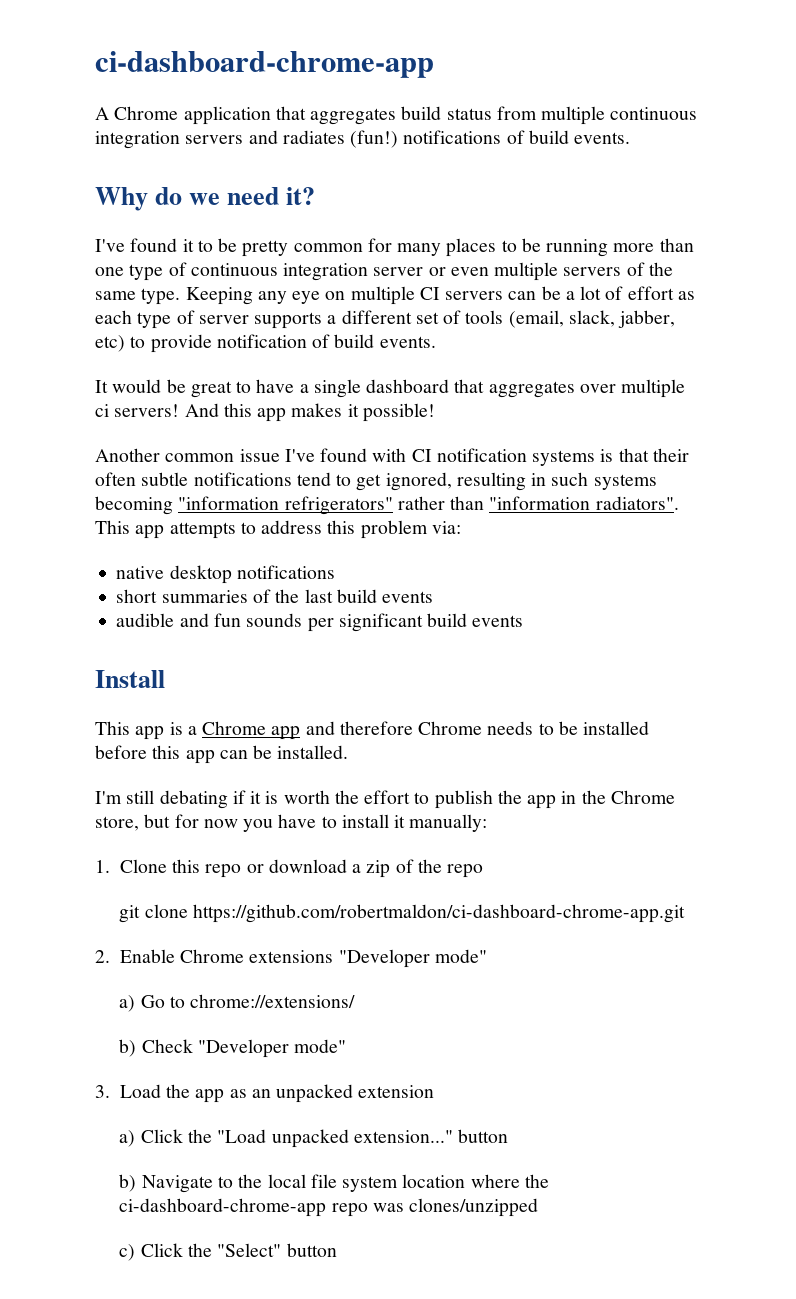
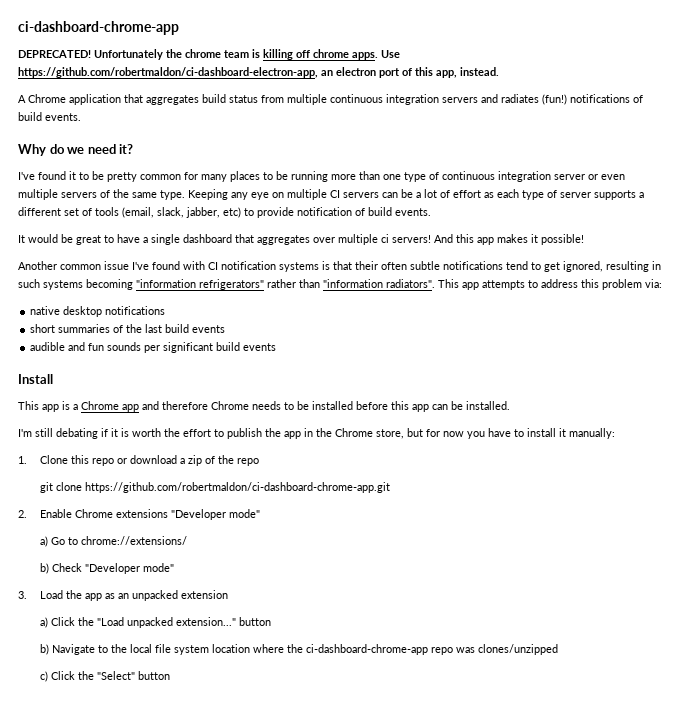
[95,51,434,78] ci-dashboard-chrome-app -> [18,21,179,35] [18,49,400,60] [18,67,499,78] ci-dashboard-chrome-app // DEPRECATED! Unfortunately the chrome team is killing off chrome apps. Use https://github.com/robertmaldon/ci-dashboard-electron-app, an electron port of this app, instead.

